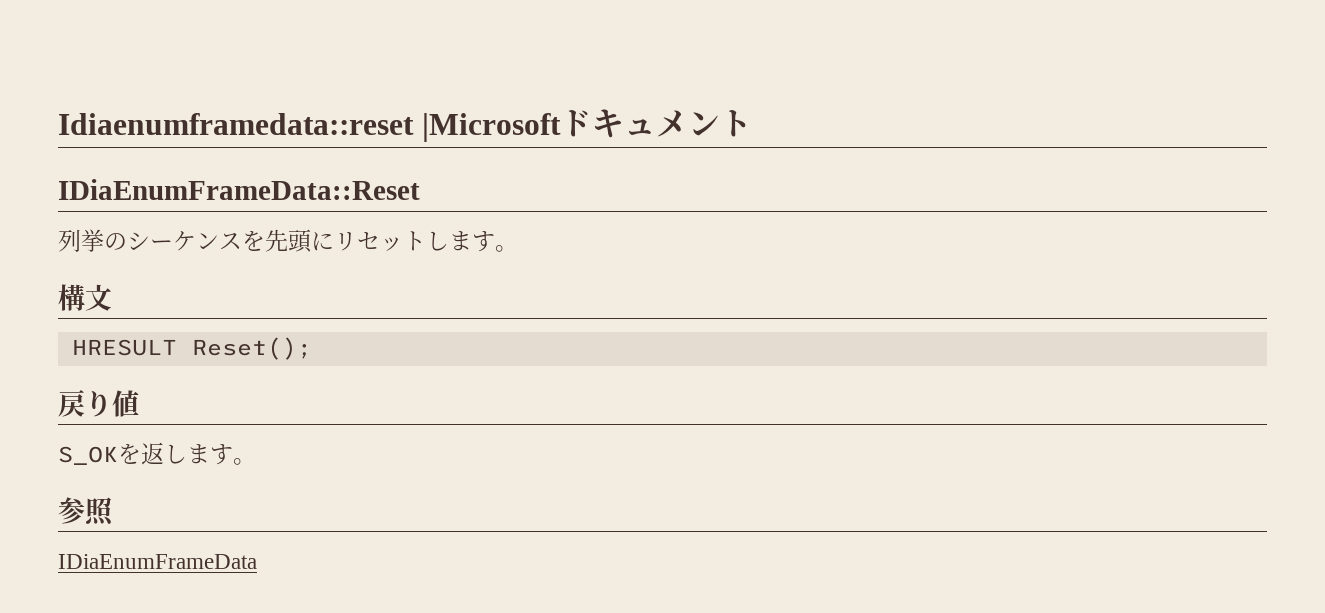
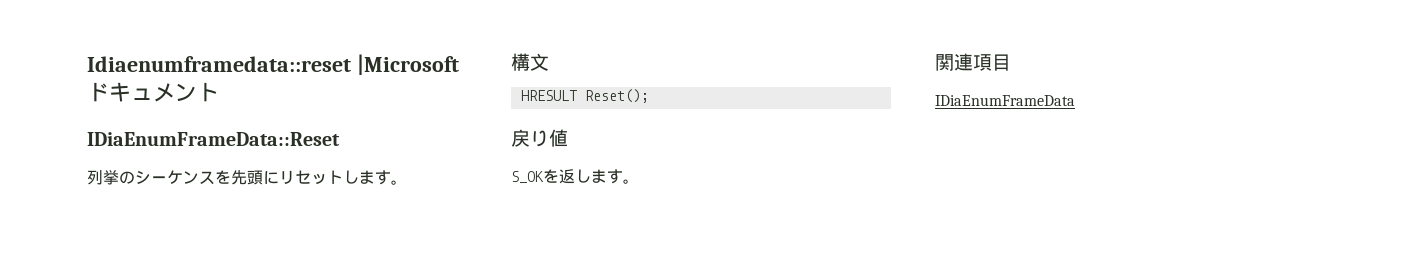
[58,497,114,526] 参照 -> [935,53,1011,71] 関連項目

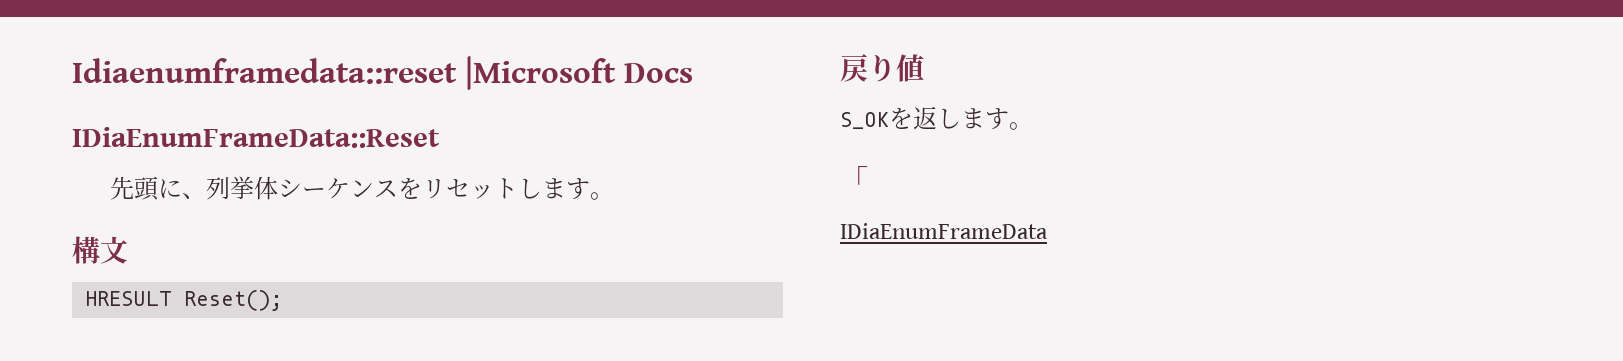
[87,82,219,102] [87,132,340,146] [87,170,135,185] ドキュメント // IDiaEnumFrameData::Reset // 列挙の -> [624,63,693,83] [72,127,440,148] [110,176,279,201] Docs // IDiaEnumFrameData::Reset // 先頭に、列挙体
[231,170,279,185] 先頭に -> (423, 188) none
[935,53,1011,71] 関連項目 -> [840,166,868,191] 「

